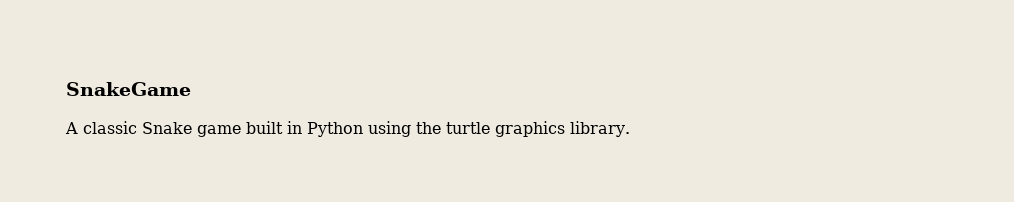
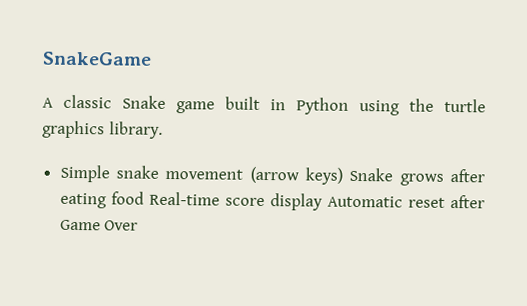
(630, 129) none -> [59,164,485,186] [59,191,485,211] [59,219,139,231] // Simple snake movement (arrow keys) Snake grows after eating food Real-time score display Automatic reset after Game Over

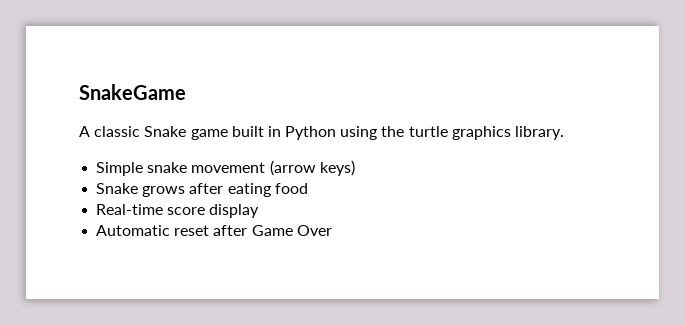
(344, 176) none -> (355, 168) //
(144, 198) none -> (308, 188) //
(323, 202) none -> (260, 211) //

